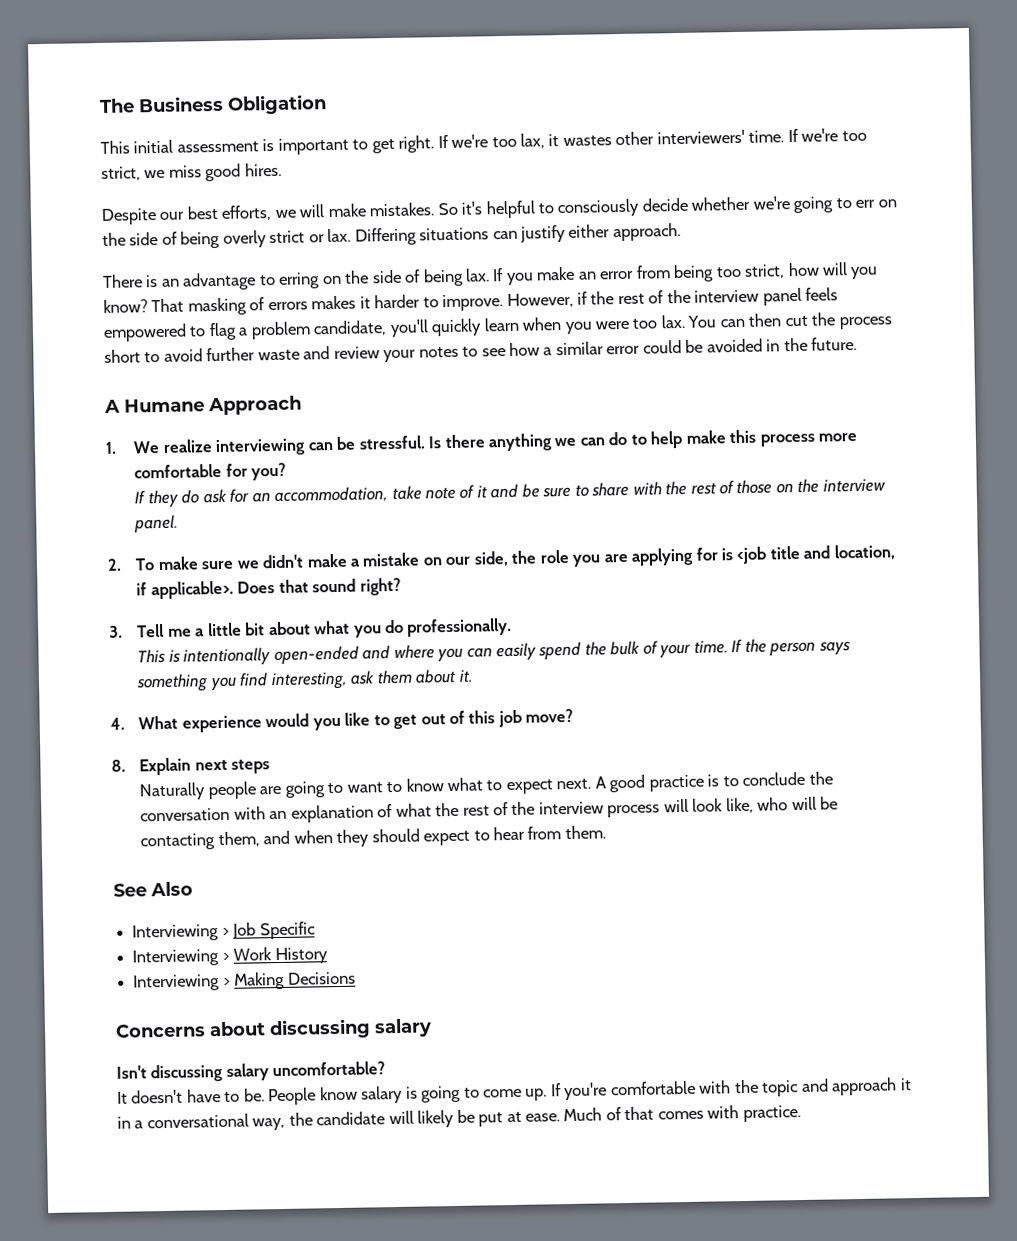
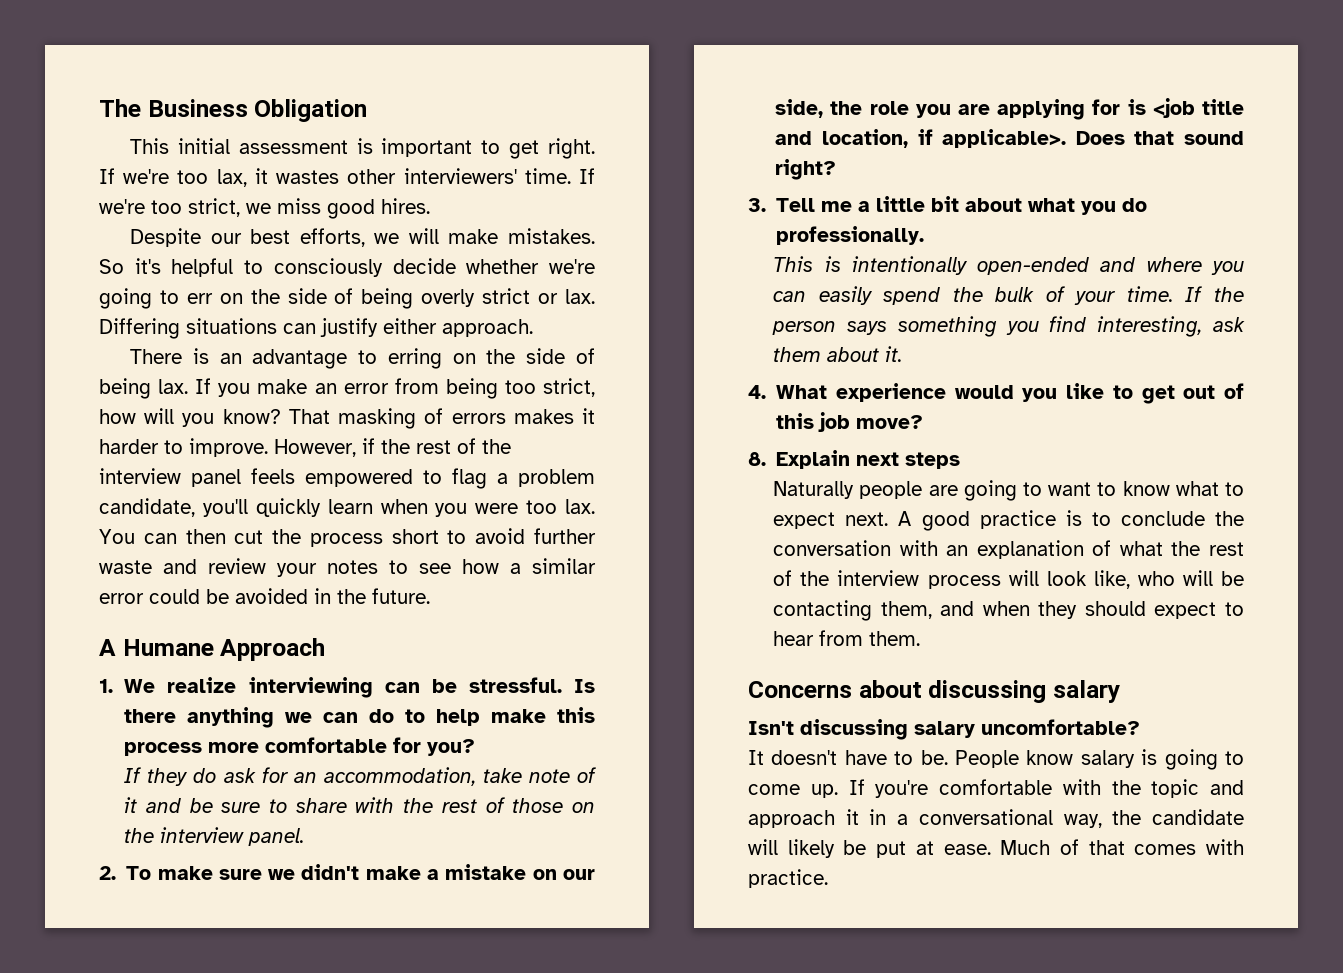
[113,881,193,897] [132,921,316,942] [132,947,328,967] [133,971,356,992] // See Also // Interviewing > Job Specific // Interviewing > Work History // Interviewing > Making Decisions -> (921, 638) none

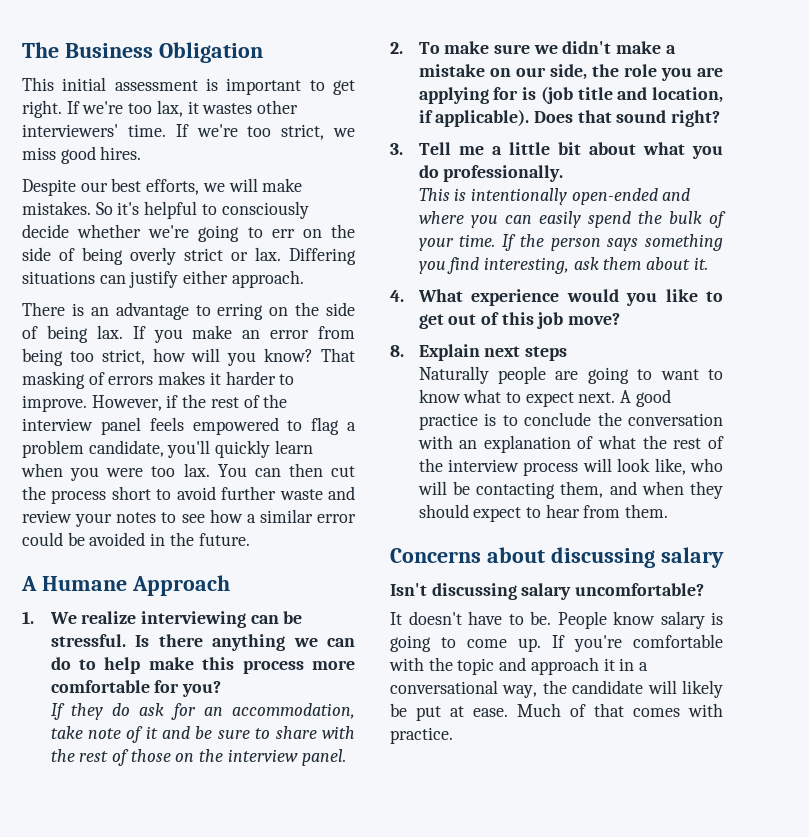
[1152,98,1195,118] <job -> [540,86,573,104] (job
[942,129,1067,148] applicable>. -> [435,109,530,127] applicable).

